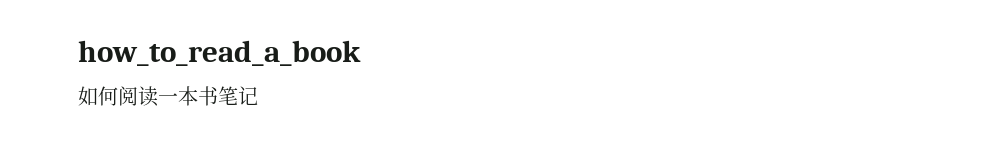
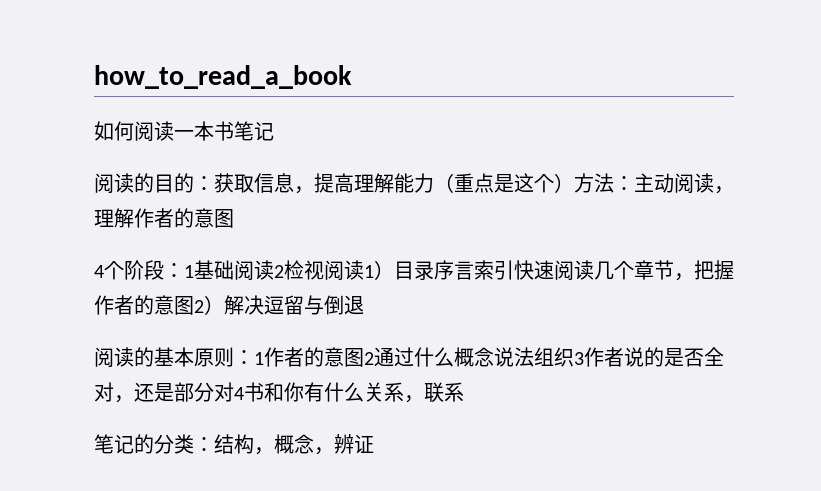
(258, 95) none -> [94,173,734,194] [94,208,234,228] [94,260,734,281] [94,295,364,315] [94,347,724,367] [94,382,464,403] [94,434,374,455] // 阅读的目的：获取信息，提高理解能力（重点是这个）方法：主动阅读，理解作者的意图 // 4个阶段：1基础阅读2检视阅读1）目录序言索引快速阅读几个章节，把握作者的意图2）解决逗留与倒退 // 阅读的基本原则：1作者的意图2通过什么概念说法组织3作者说的是否全对，还是部分对4书和你有什么关系，联系 // 笔记的分类：结构，概念，辨证

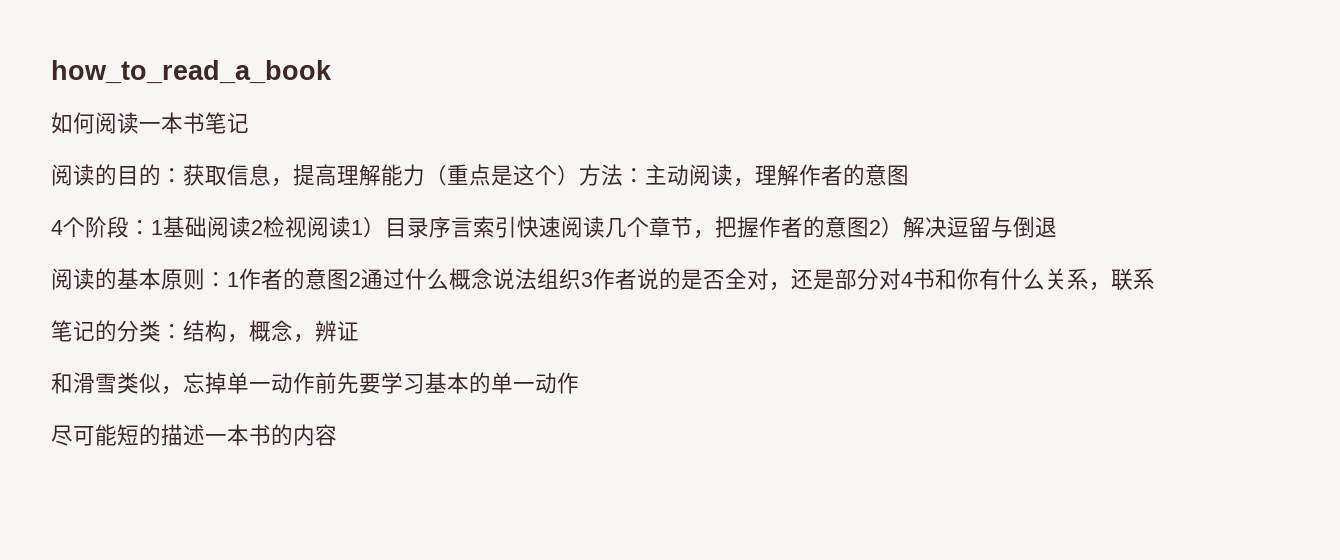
(374, 444) none -> [51,372,579,395] [51,424,337,446] // 和滑雪类似，忘掉单一动作前先要学习基本的单一动作 // 尽可能短的描述一本书的内容

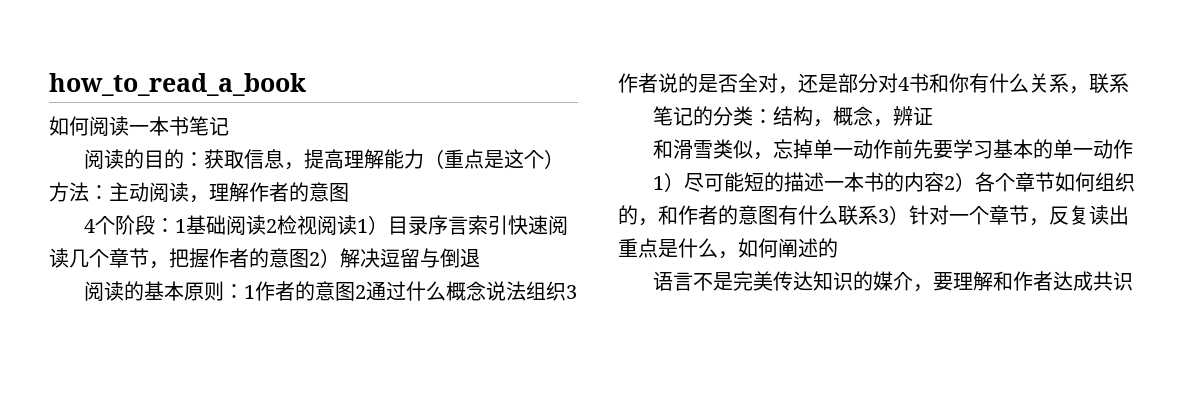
(579, 383) none -> [653,172,685,192] 1）
(337, 435) none -> [944,172,1136,192] [618,205,1129,226] [618,238,838,259] [653,271,1134,292] 2）各个章节如何组织的，和作者的意图有什么联系3）针对一个章节，反复读出重点是什么，如何阐述的 // 语言不是完美传达知识的媒介，要理解和作者达成共识

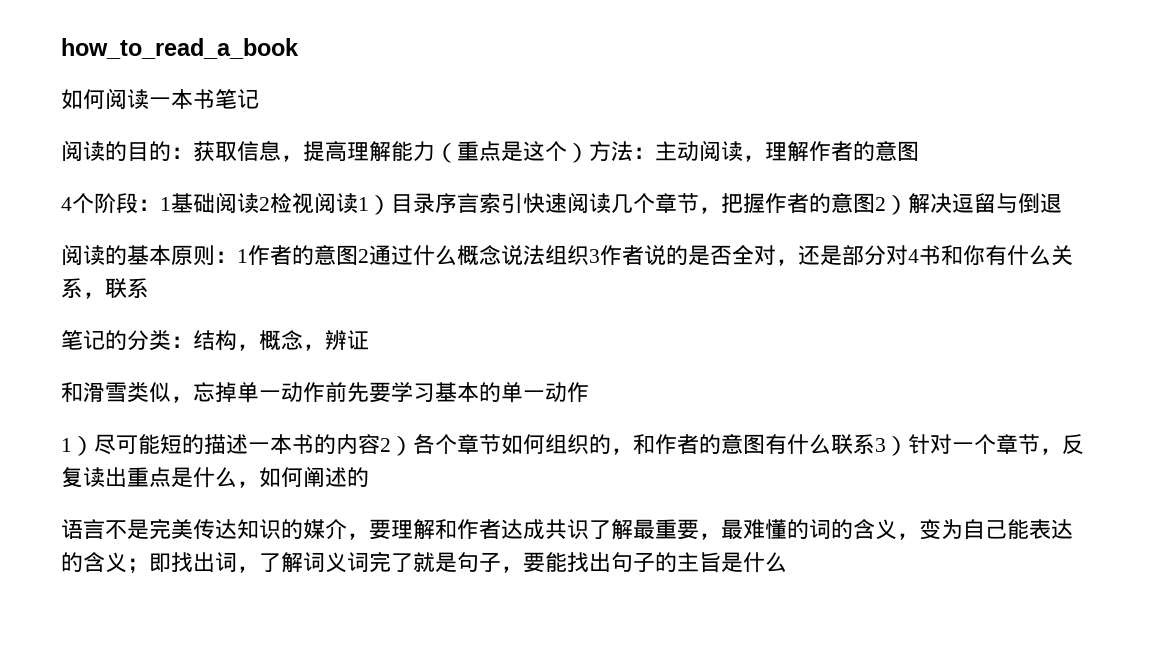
(1134, 281) none -> [589,519,1073,540] [61,551,787,573] 了解最重要，最难懂的词的含义，变为自己能表达的含义；即找出词，了解词义词完了就是句子，要能找出句子的主旨是什么

